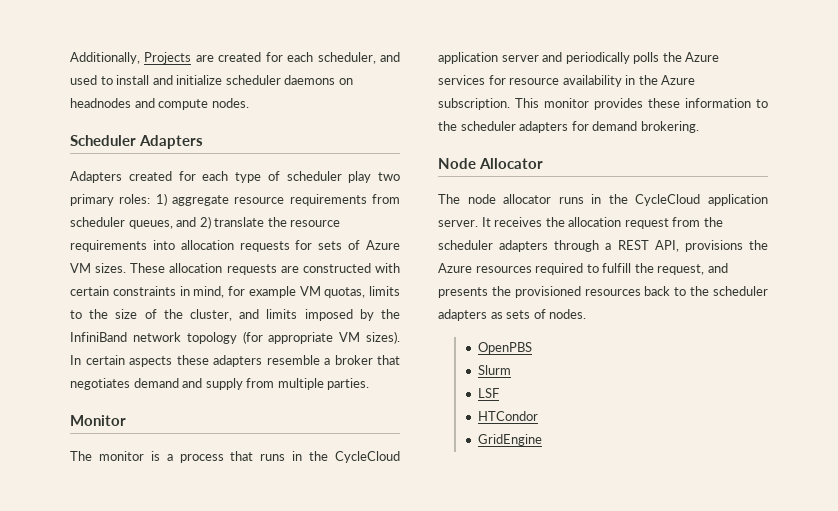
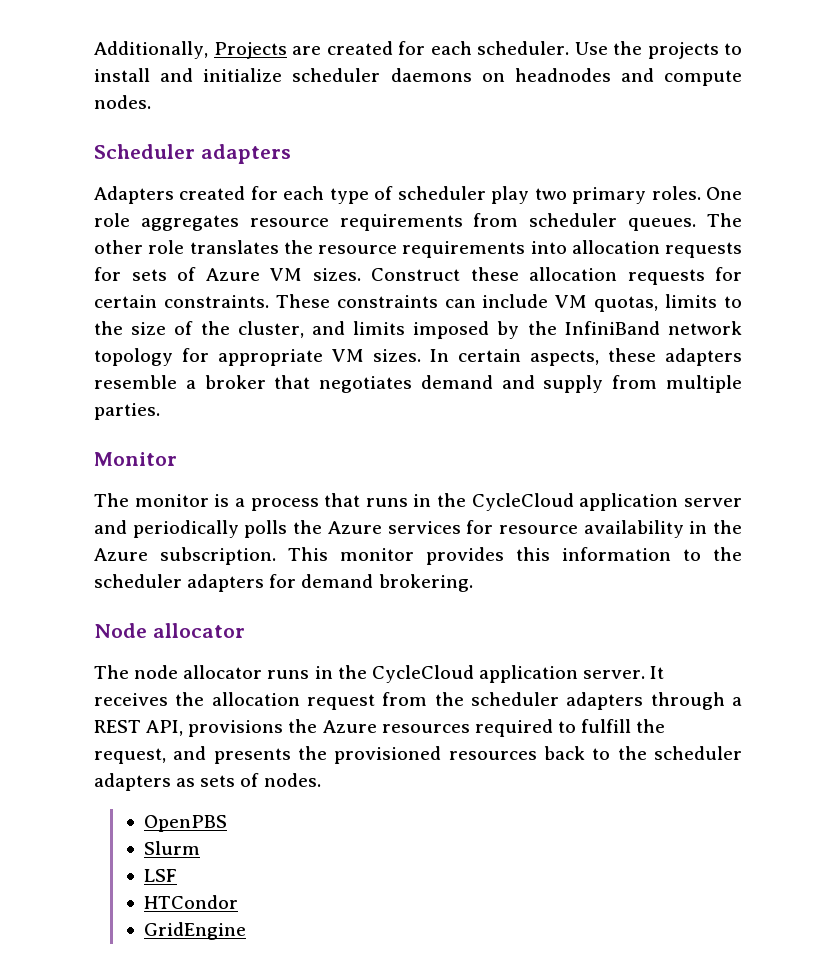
[317,52,400,64] [70,75,97,85] scheduler, and used -> [477,41,719,59] scheduler. Use the projects
[139,135,204,149] Adapters -> [200,144,291,164] adapters
[119,193,400,206] [70,216,265,229] roles: 1) aggregate resource requirements from scheduler queues, and 2) translate -> [651,186,742,200] [94,213,743,231] [94,240,279,254] roles. One role aggregates resource requirements from scheduler queues. The other role translates
[130,263,401,275] [70,286,296,298] These allocation requests are constructed with certain constraints in mind, for example -> [371,267,742,285] [94,294,549,308] Construct these allocation requests for certain constraints. These constraints can include
[242,331,263,344] (for -> [182,348,209,362] for
[366,331,400,344] sizes). -> [373,349,421,362] sizes.
[129,356,172,367] aspects -> [530,350,599,366] aspects,
[648,98,680,108] these -> [516,547,550,561] this
[479,158,544,169] Allocator -> [152,623,245,638] allocator

